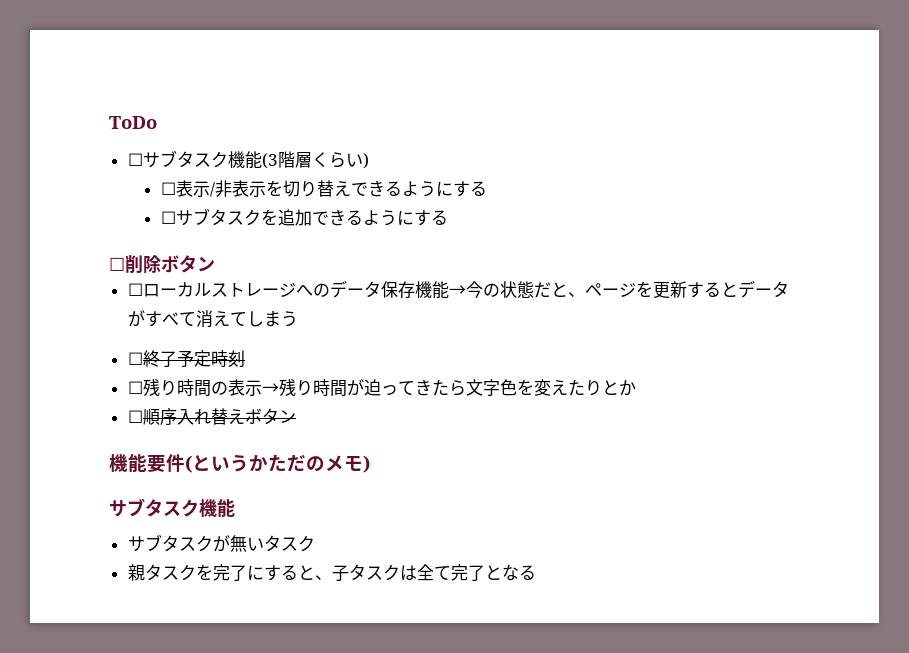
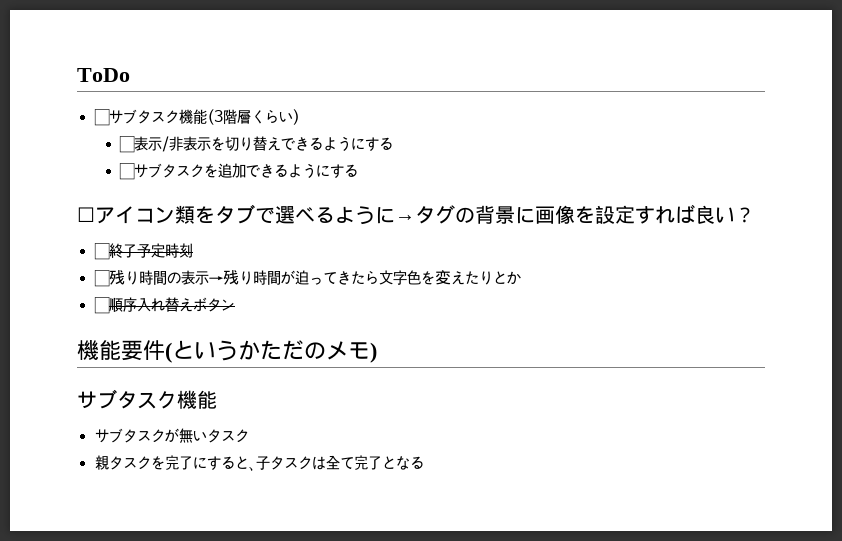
[125,255,215,273] [127,280,789,299] [127,310,298,328] 削除ボタン // ☐ローカルストレージへのデータ保存機能→今の状態だと、ページを更新するとデータがすべて消えてしまう -> [95,204,755,225] アイコン類をタブで選べるように→タグの背景に画像を設定すれば良い？

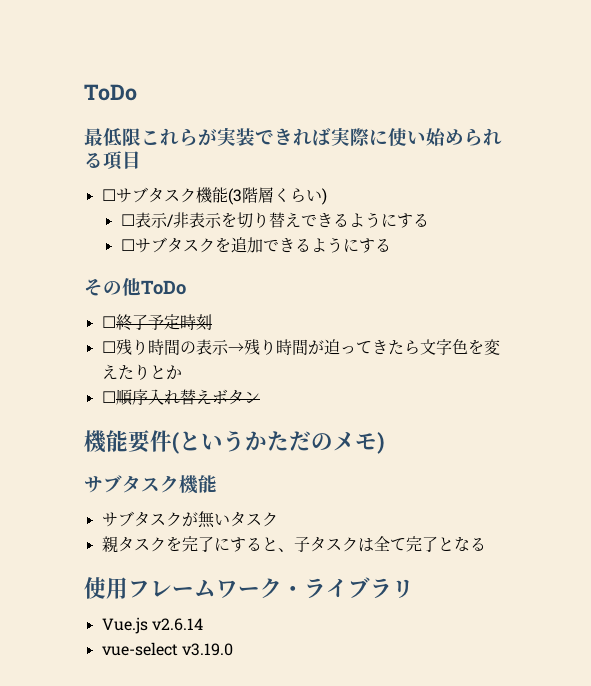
[77,68,130,82] ToDo -> [84,84,137,101] [84,127,502,146] [84,151,141,170] ToDo // 最低限これらが実装できれば実際に使い始められる項目
[77,204,755,225] ☐アイコン類をタブで選べるように→タグの背景に画像を設定すれば良い？ -> [84,278,186,296] その他ToDo
(424, 462) none -> [84,577,414,599] [101,617,203,634] [101,642,233,656] // 使用フレームワーク・ライブラリ // Vue.js v2.6.14 // vue-select v3.19.0

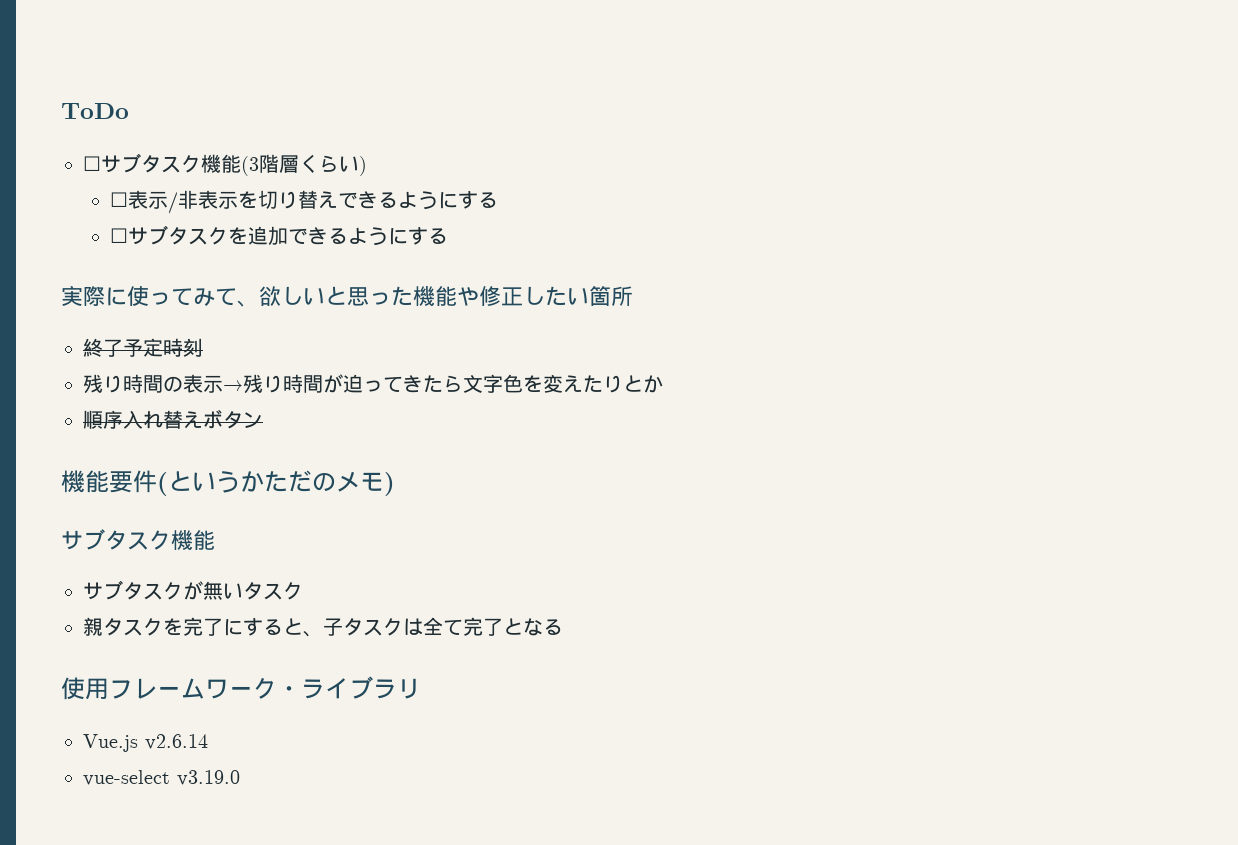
[84,84,137,101] [84,127,502,146] [84,151,141,170] ToDo // 最低限これらが実装できれば実際に使い始められる項目 -> [61,103,129,119] ToDo
[84,278,186,296] [101,316,116,328] その他ToDo // ☐ -> [61,286,633,307] 実際に使ってみて、欲しいと思った機能や修正したい箇所 //
[101,341,116,353] ☐ -> (203, 347) none
[101,391,116,403] ☐ -> (663, 384) none

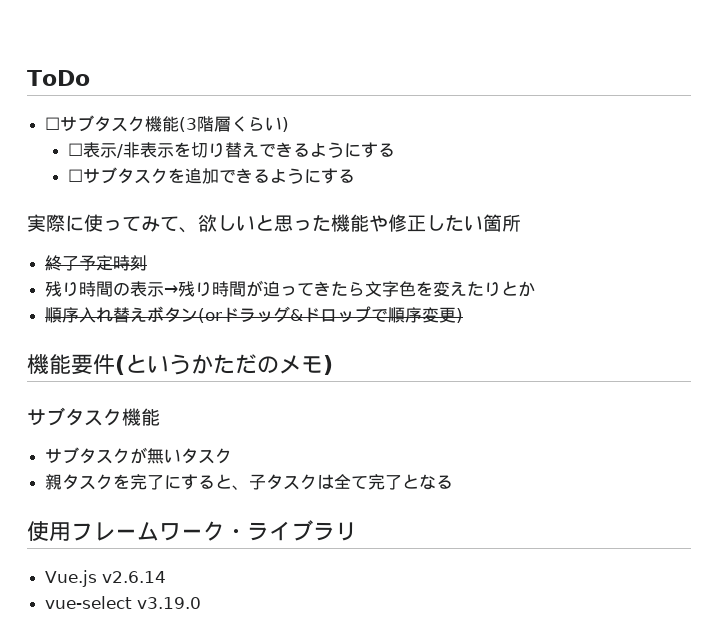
(263, 420) none -> [198,306,464,323] (orドラッグ&ドロップで順序変更)

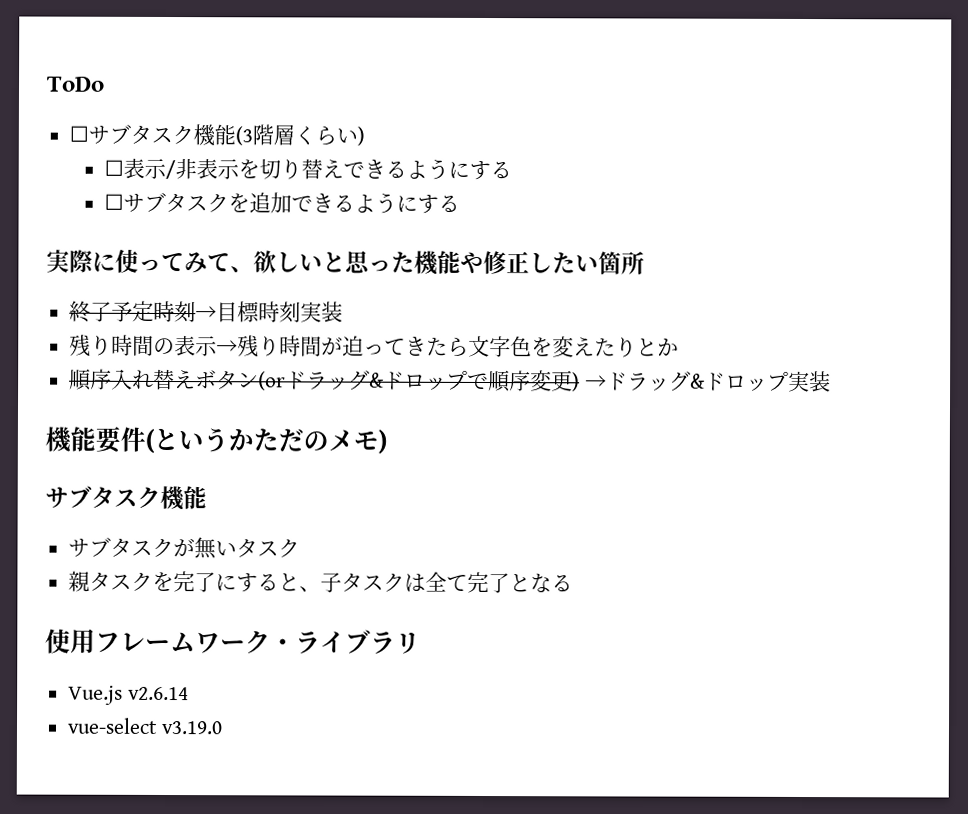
(148, 263) none -> [195,301,344,323] →目標時刻実装
(464, 315) none -> [584,370,831,393] →ドラッグ&ドロップ実装

